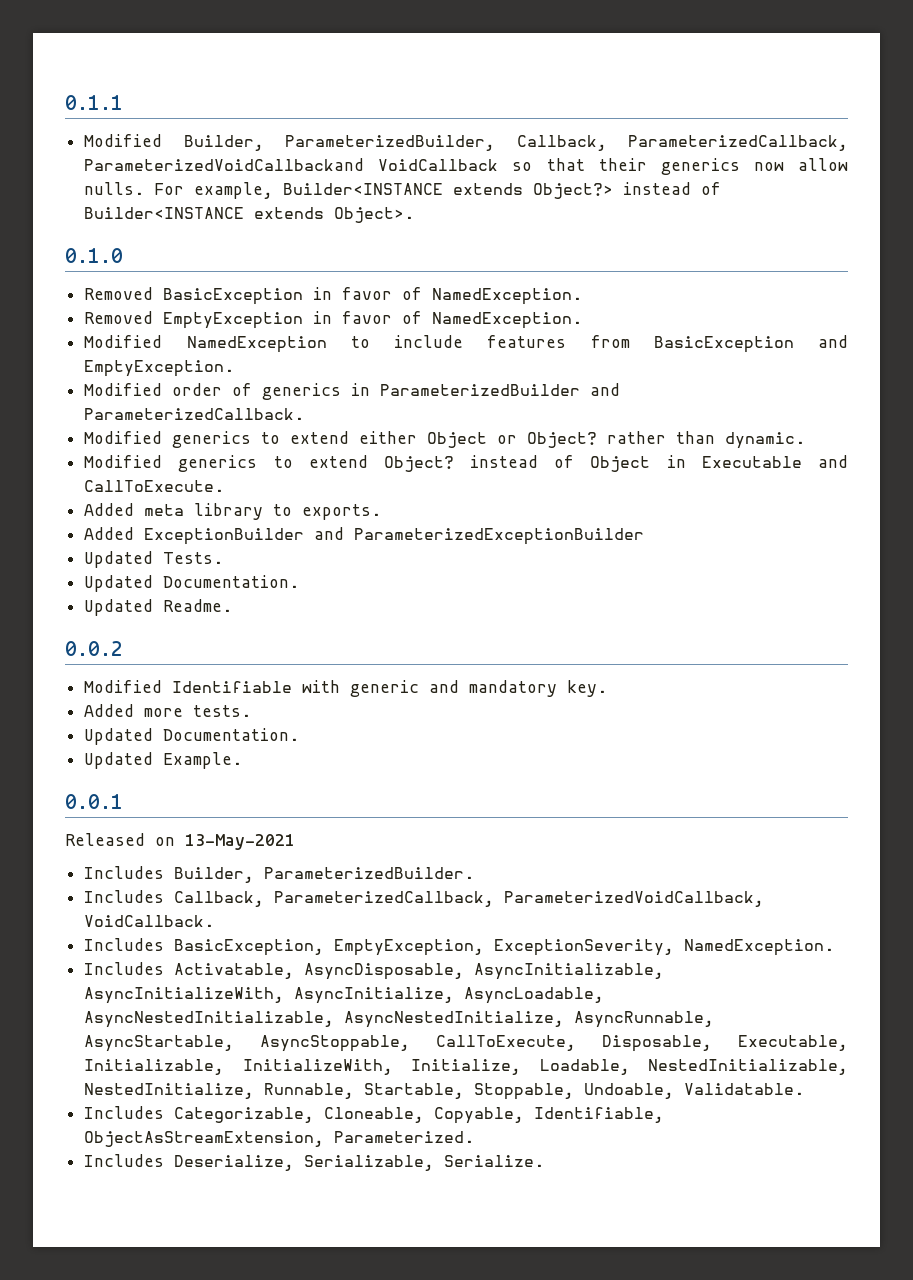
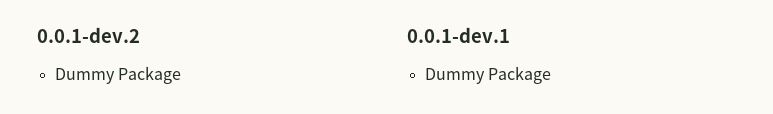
[65,95,123,110] [84,134,848,151] [84,158,848,175] [84,182,722,199] [84,207,415,223] [65,248,123,263] [84,287,583,305] [84,311,583,329] [84,335,848,353] [84,360,235,377] [84,383,621,400] [84,408,305,420] [84,431,806,449] [84,455,848,472] [84,480,225,492] [84,503,382,520] [84,527,645,545] [84,551,224,568] [84,575,300,592] [84,599,233,616] [65,641,123,656] [84,680,608,697] [84,704,252,717] [84,728,300,745] [84,752,243,769] [65,794,123,809] [65,833,295,850] [84,866,475,883] [84,890,765,907] [84,915,215,927] [84,938,835,956] [84,962,665,980] [84,987,605,1004] [84,1011,715,1028] [84,1035,848,1052] [84,1059,848,1075] [84,1083,805,1100] [84,1106,665,1124] [84,1131,475,1147] [84,1154,545,1171] 0.1.1 // Modified Builder, ParameterizedBuilder, Callback, ParameterizedCallback, ParameterizedVoidCallbackand VoidCallback so that their generics now allow nulls. For example, Builder<INSTANCE extends Object?> instead of Builder<INSTANCE extends Object>. // 0.1.0 // Removed BasicException in favor of NamedException. // Removed EmptyException in favor of NamedException. // Modified NamedException to include features from BasicException and EmptyException. // Modified order of generics in ParameterizedBuilder and ParameterizedCallback. // Modified generics to extend either Object or Object? rather than dynamic. // Modified generics to extend Object? instead of Object in Executable and CallToExecute. // Added meta library to exports. // Added ExceptionBuilder and ParameterizedExceptionBuilder // Updated Tests. // Updated Documentation. // Updated Readme. // 0.0.2 // Modified Identifiable with generic and mandatory key. // Added more tests. // Updated Documentation. // Updated Example. // 0.0.1 // Released on 13-May-2021 // Includes Builder, ParameterizedBuilder. // Includes Callback, ParameterizedCallback, ParameterizedVoidCallback, VoidCallback. // Includes BasicException, EmptyException, ExceptionSeverity, NamedException. // Includes Activatable, AsyncDisposable, AsyncInitializable, AsyncInitializeWith, AsyncInitialize, AsyncLoadable, AsyncNestedInitializable, AsyncNestedInitialize, AsyncRunnable, AsyncStartable, AsyncStoppable, CallToExecute, Disposable, Executable, Initializable, InitializeWith, Initialize, Loadable, NestedInitializable, NestedInitialize, Runnable, Startable, Stoppable, Undoable, Validatable. // Includes Categorizable, Cloneable, Copyable, Identifiable, ObjectAsStreamExtension, Parameterized. // Includes Deserialize, Serializable, Serialize. -> [37,27,140,43] [54,66,181,84] [407,27,510,43] [424,66,551,84] 0.0.1-dev.2 // Dummy Package // 0.0.1-dev.1 // Dummy Package

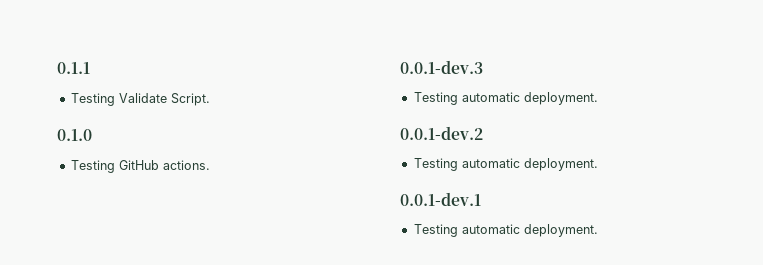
[37,27,140,43] [54,66,181,84] [407,27,510,43] [424,66,551,84] 0.0.1-dev.2 // Dummy Package // 0.0.1-dev.1 // Dummy Package -> [57,62,90,74] [70,93,210,106] [57,129,92,141] [70,160,210,173] [400,60,483,74] [413,92,598,105] [400,126,483,140] [413,158,598,171] [400,192,481,206] [413,224,598,237] 0.1.1 // Testing Validate Script. // 0.1.0 // Testing GitHub actions. // 0.0.1-dev.3 // Testing automatic deployment. // 0.0.1-dev.2 // Testing automatic deployment. // 0.0.1-dev.1 // Testing automatic deployment.

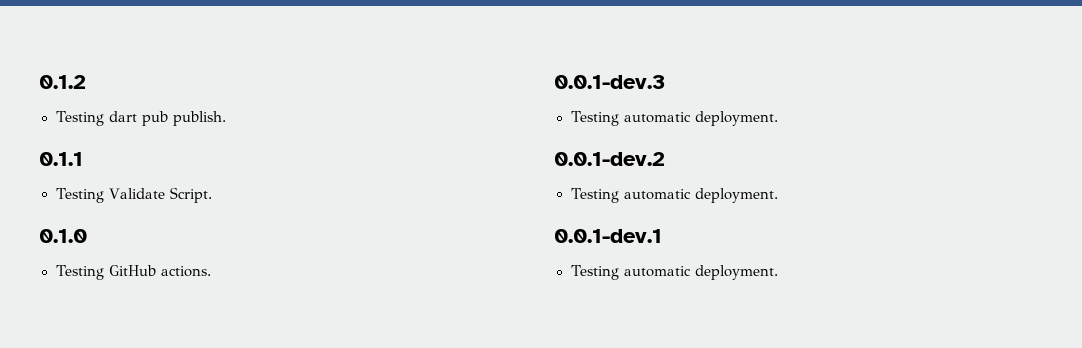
(57, 68) none -> [39,75,86,89] [55,111,227,126] 0.1.2 // Testing dart pub publish. //

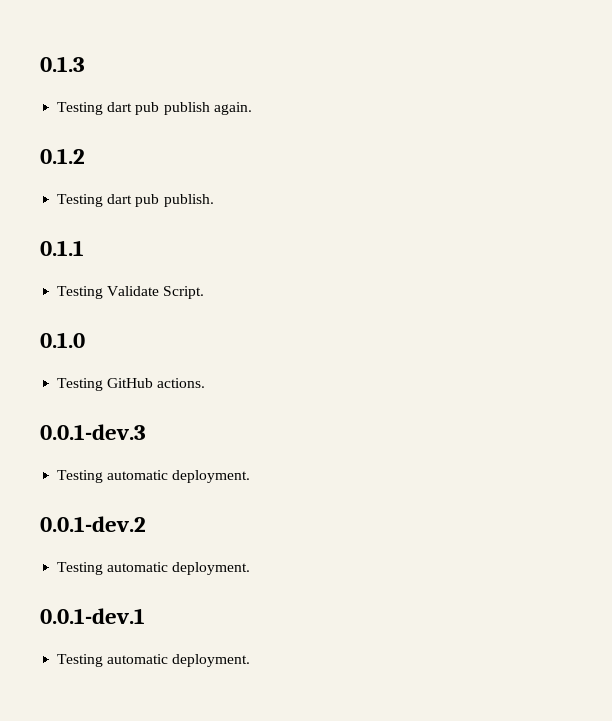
(39, 82) none -> [40,56,85,72] [57,102,252,115] 0.1.3 // Testing dart pub publish again. //

